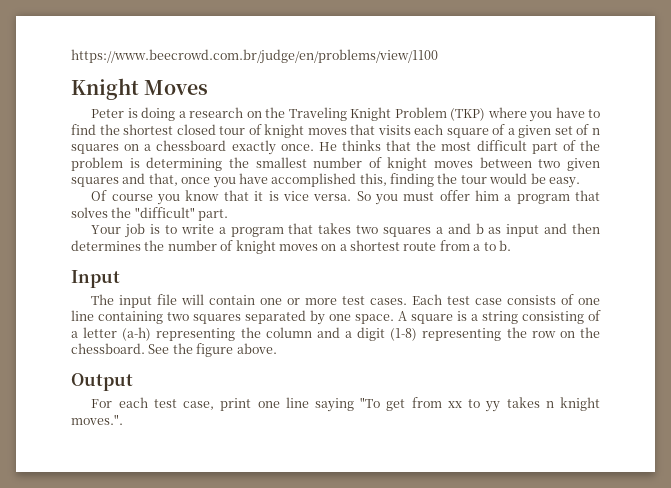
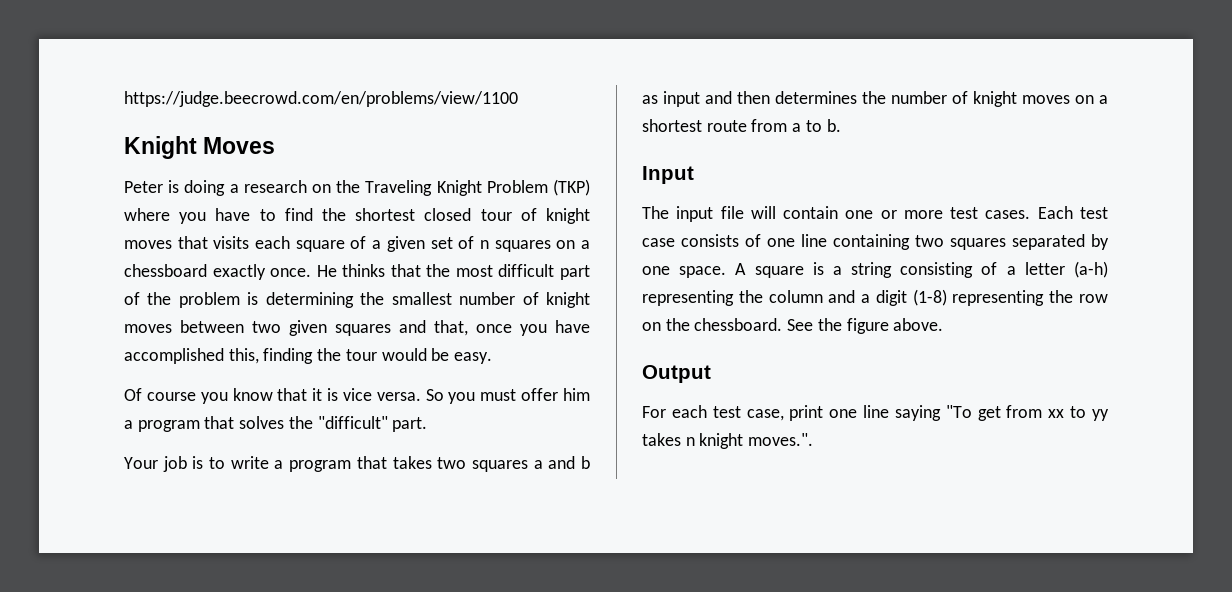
[71,49,438,64] https://www.beecrowd.com.br/judge/en/problems/view/1100 -> [124,91,518,107] https://judge.beecrowd.com/en/problems/view/1100

